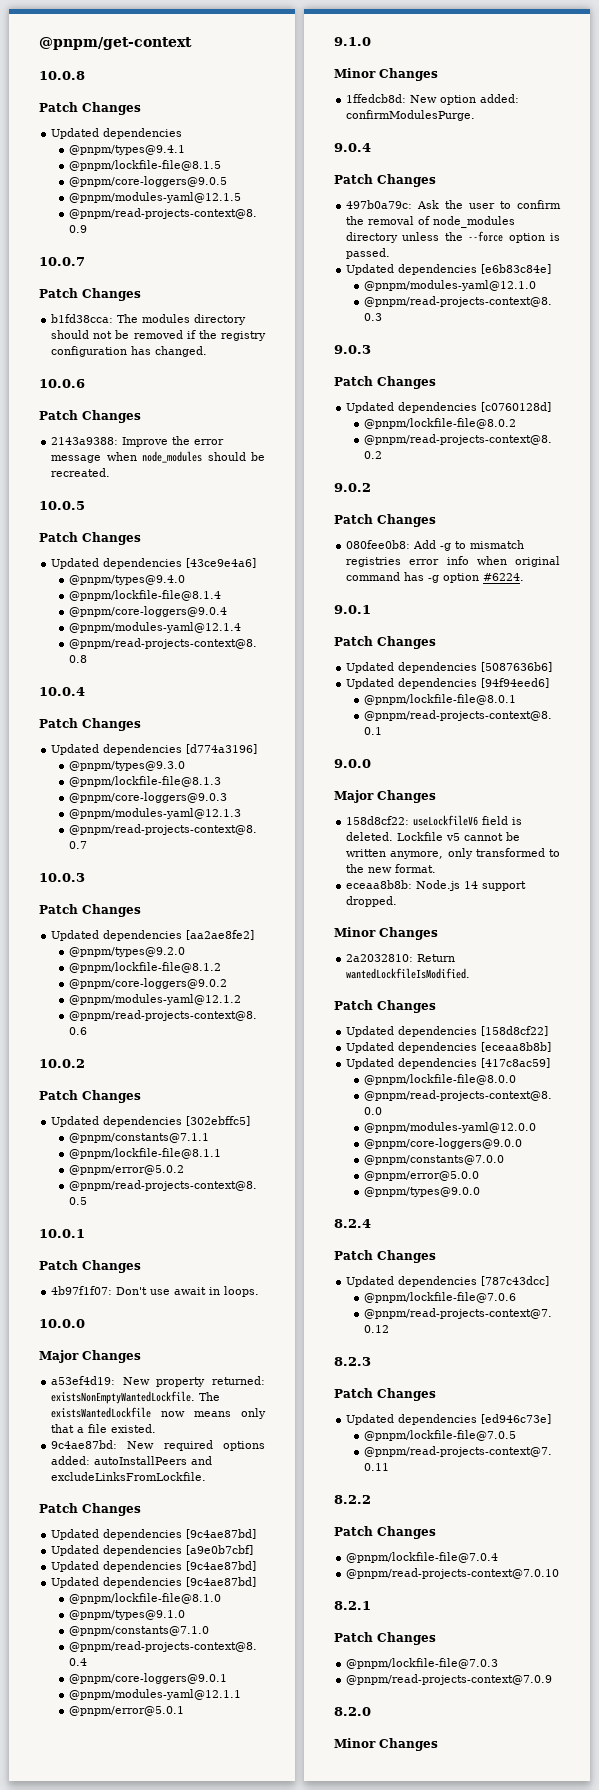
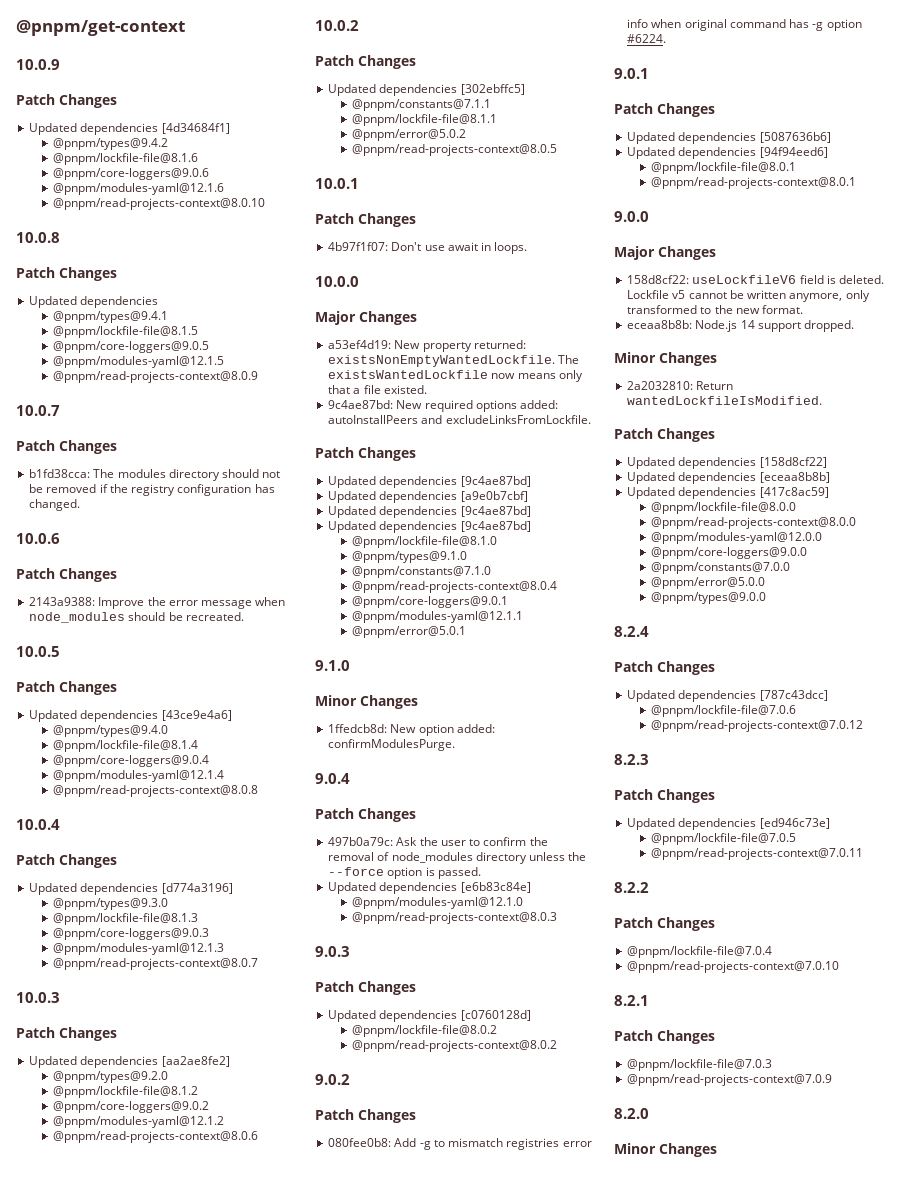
(192, 43) none -> [16,59,60,70] [16,94,117,108] [29,123,230,135] [52,138,168,150] [52,153,198,165] [52,168,209,180] [52,183,224,195] [52,198,265,210] // 10.0.9 // Patch Changes // Updated dependencies [4d34684f1] // @pnpm/types@9.4.2 // @pnpm/lockfile-file@8.1.6 // @pnpm/core-loggers@9.0.6 // @pnpm/modules-yaml@12.1.6 // @pnpm/read-projects-context@8.0.10

